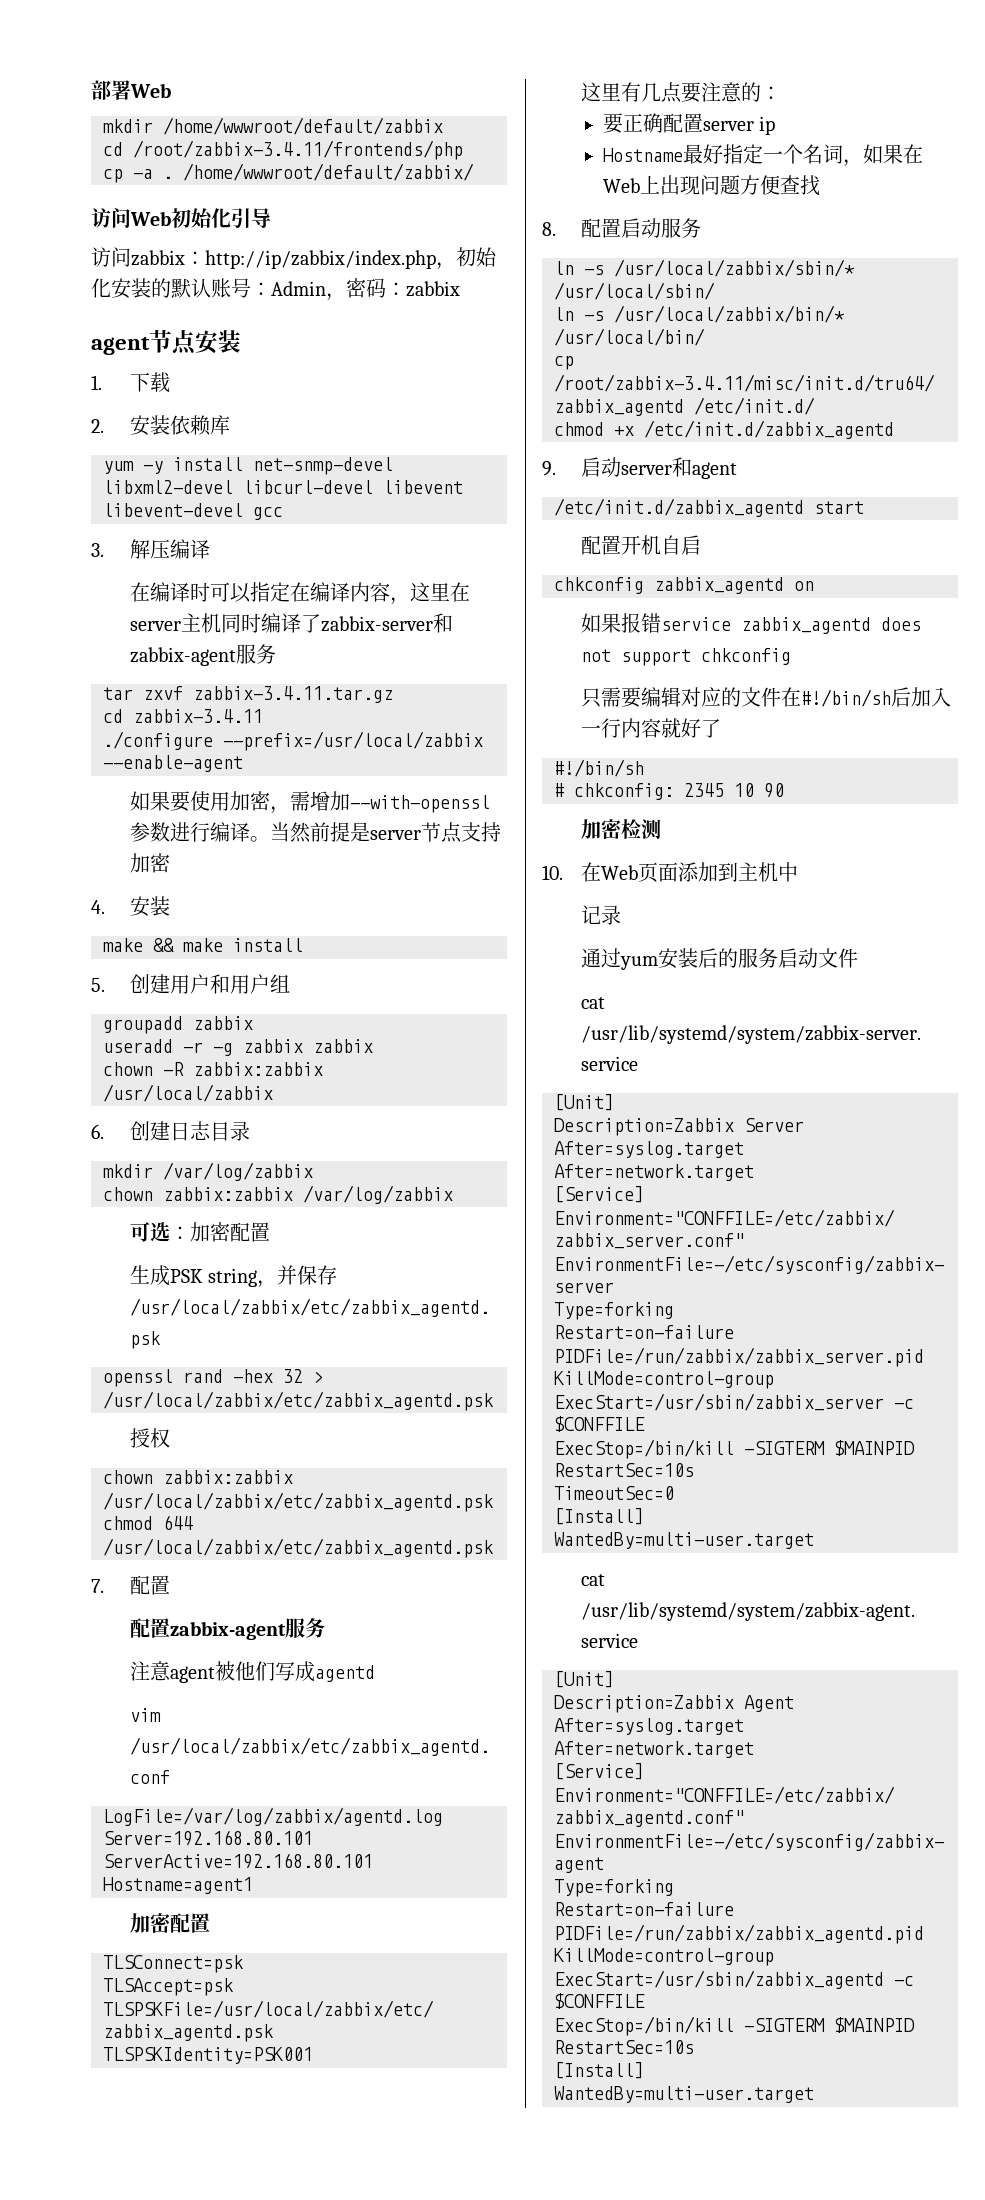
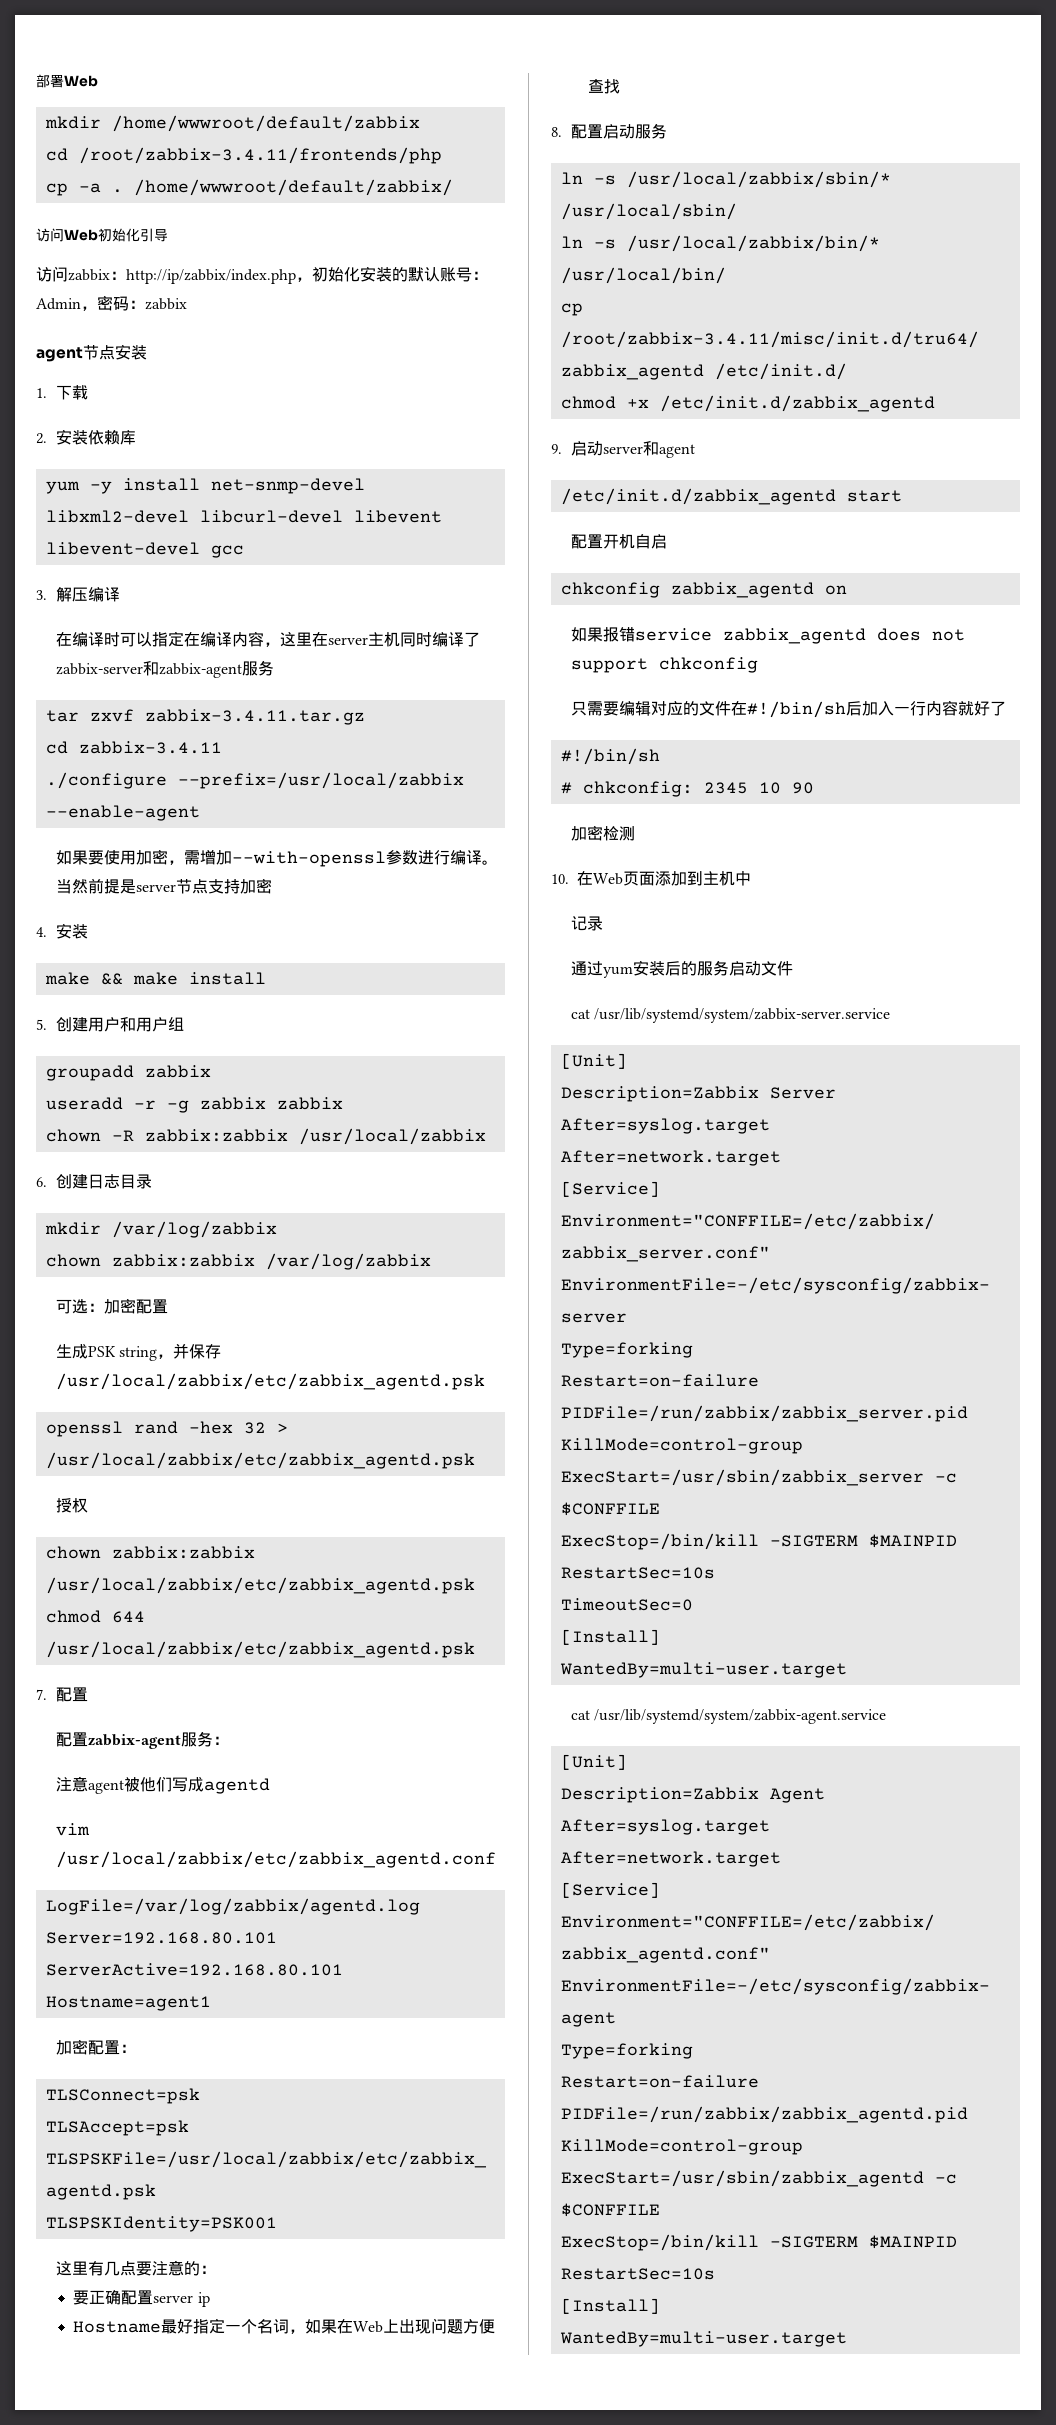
(325, 1628) none -> [212,1736,229,1745] ：
(210, 1923) none -> [119,2044,136,2053] ：

